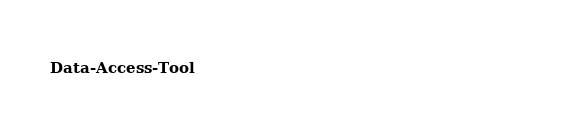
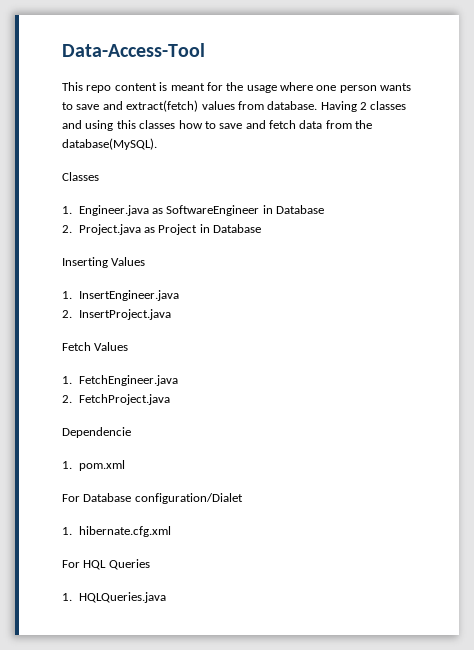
(195, 67) none -> [62,82,412,93] [62,100,407,112] [62,120,373,131] [62,138,157,150] [62,172,99,181] [62,205,325,216] [62,224,262,235] [62,257,146,268] [62,290,179,301] [62,309,171,320] [62,342,129,351] [62,375,178,386] [62,394,170,405] [62,427,131,438] [62,460,125,471] [62,493,243,504] [62,526,171,537] [62,559,150,570] [62,592,166,603] // This repo content is meant for the usage where one person wants to save and extract(fetch) values from database. Having 2 classes and using this classes how to save and fetch data from the database(MySQL). // Classes // 1. Engineer.java as SoftwareEngineer in Database // 2. Project.java as Project in Database // Inserting Values // 1. InsertEngineer.java // 2. InsertProject.java // Fetch Values // 1. FetchEngineer.java // 2. FetchProject.java // Dependencie // 1. pom.xml // For Database configuration/Dialet // 1. hibernate.cfg.xml // For HQL Queries // 1. HQLQueries.java

